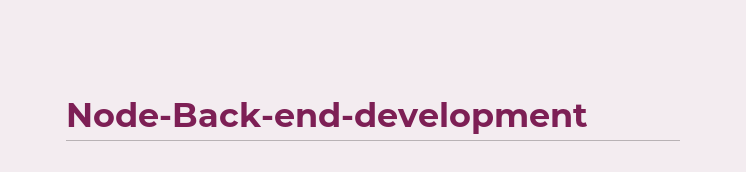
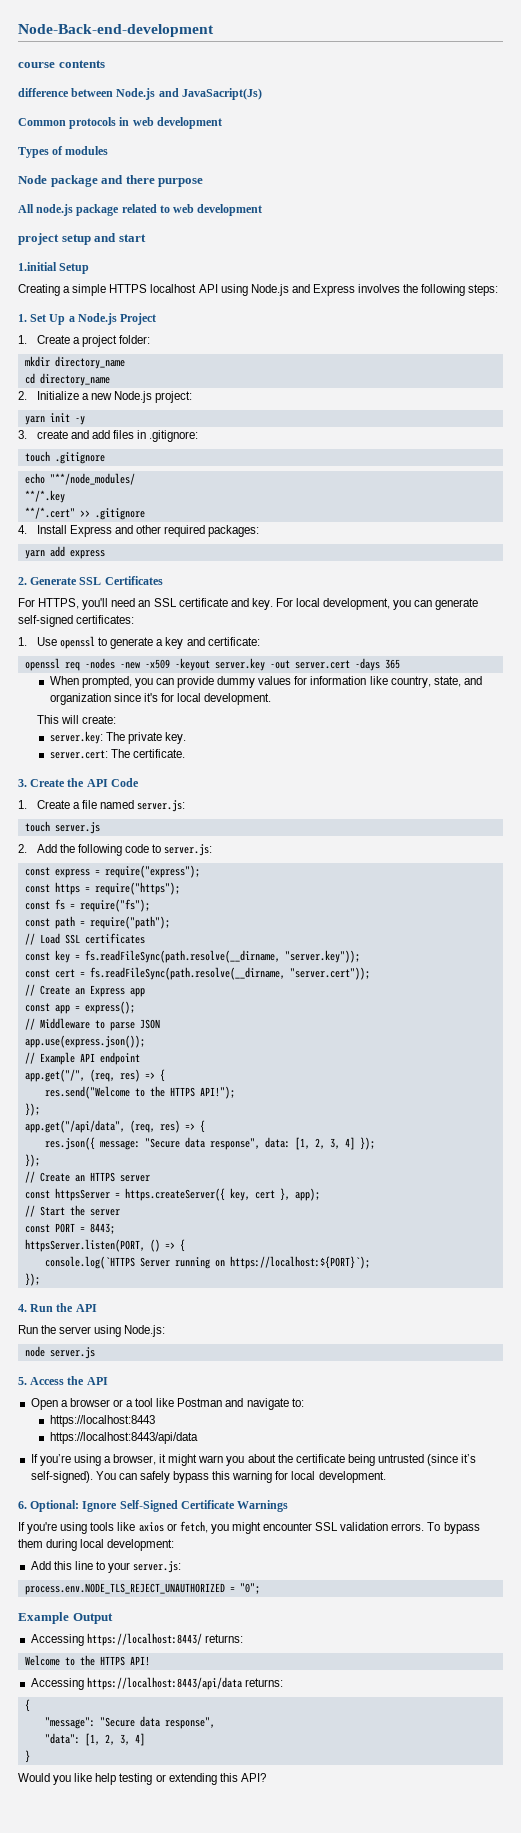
(588, 118) none -> [18,60,105,68] [18,88,262,100] [18,117,222,129] [18,146,109,158] [18,175,204,187] [18,204,263,216] [18,233,146,245] [18,262,90,274] [18,284,499,296] [18,313,157,325] [18,335,151,347] [24,356,125,369] [24,373,110,386] [18,391,193,403] [24,413,85,425] [18,430,199,442] [24,451,105,464] [24,473,135,485] [24,490,65,503] [24,507,145,520] [18,525,260,537] [24,546,105,559] [18,576,163,585] [18,598,479,610] [18,615,135,627] [18,636,260,649] [24,658,400,671] [49,676,482,688] [49,693,272,705] [36,715,117,724] [49,731,186,744] [49,749,185,759] [18,778,139,787] [18,800,186,812] [24,821,100,834] [18,844,213,856] [24,865,200,878] [24,882,180,895] [24,899,150,912] [24,916,170,929] [24,933,145,945] [24,950,360,963] [24,967,370,980] [24,984,145,997] [24,1001,135,1014] [24,1018,160,1031] [24,1035,145,1048] [24,1052,140,1065] [24,1069,165,1082] [44,1086,235,1099] [24,1103,40,1116] [24,1120,205,1133] [44,1137,375,1150] [24,1154,40,1167] [24,1171,150,1183] [24,1188,320,1201] [24,1205,120,1217] [24,1223,115,1234] [24,1239,185,1252] [44,1256,370,1269] [24,1273,40,1286] [18,1303,97,1312] [18,1325,166,1337] [24,1346,95,1359] [18,1376,108,1385] [30,1398,304,1410] [49,1415,155,1427] [49,1432,198,1444] [30,1454,477,1466] [30,1471,386,1483] [18,1500,289,1512] [18,1521,480,1534] [18,1539,175,1551] [30,1561,182,1573] [24,1583,260,1595] [18,1612,113,1624] [30,1633,243,1646] [24,1655,150,1666] [30,1677,283,1690] [24,1699,30,1712] [44,1716,215,1729] [44,1733,145,1746] [24,1750,30,1763] [18,1773,266,1785] // course contents // difference between Node.js and JavaSacript(Js) // Common protocols in web development // Types of modules // Node package and there purpose // All node.js package related to web development // project setup and start // 1.initial Setup // Creating a simple HTTPS localhost API using Node.js and Express involves the following steps: // 1. Set Up a Node.js Project // 1. Create a project folder: // mkdir directory_name // cd directory_name // 2. Initialize a new Node.js project: // yarn init -y // 3. create and add files in .gitignore: // touch .gitignore // echo "**/node_modules/ // **/*.key // **/*.cert" >> .gitignore // 4. Install Express and other required packages: // yarn add express // 2. Generate SSL Certificates // For HTTPS, you'll need an SSL certificate and key. For local development, you can generate self-signed certificates: // 1. Use openssl to generate a key and certificate: // openssl req -nodes -new -x509 -keyout server.key -out server.cert -days 365 // When prompted, you can provide dummy values for information like country, state, and organization since it's for local development. // This will create: // server.key: The private key. // server.cert: The certificate. // 3. Create the API Code // 1. Create a file named server.js: // touch server.js // 2. Add the following code to server.js: // const express = require("express"); // const https = require("https"); // const fs = require("fs"); // const path = require("path"); // // Load SSL certificates // const key = fs.readFileSync(path.resolve(__dirname, "server.key")); // const cert = fs.readFileSync(path.resolve(__dirname, "server.cert")); // // Create an Express app // const app = express(); // // Middleware to parse JSON // app.use(express.json()); // // Example API endpoint // app.get("/", (req, res) => { // res.send("Welcome to the HTTPS API!"); // }); // app.get("/api/data", (req, res) => { // res.json({ message: "Secure data response", data: [1, 2, 3, 4] }); // }); // // Create an HTTPS server // const httpsServer = https.createServer({ key, cert }, app); // // Start the server // const PORT = 8443; // httpsServer.listen(PORT, () => { // console.log(`HTTPS Server running on https://localhost:${PORT}`); // }); // 4. Run the API // Run the server using Node.js: // node server.js // 5. Access the API // Open a browser or a tool like Postman and navigate to: // https://localhost:8443 // https://localhost:8443/api/data // If you’re using a browser, it might warn you about the certificate being untrusted (since it’s self-signed). You can safely bypass this warning for local development. // 6. Optional: Ignore Self-Signed Certificate Warnings // If you're using tools like axios or fetch, you might encounter SSL validation errors. To bypass them during local development: // Add this line to your server.js: // process.env.NODE_TLS_REJECT_UNAUTHORIZED = "0"; // Example Output // Accessing https://localhost:8443/ returns: // Welcome to the HTTPS API! // Accessing https://localhost:8443/api/data returns: // { // "message": "Secure data response", // "data": [1, 2, 3, 4] // } // Would you like help testing or extending this API?

